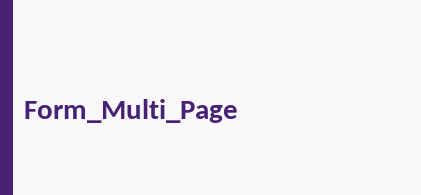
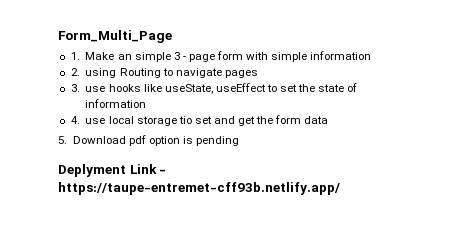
(238, 111) none -> [70,51,372,62] [70,68,258,78] [70,83,358,94] [85,99,147,108] [70,115,329,126] [58,135,240,146] [58,164,167,177] [58,182,340,195] // 1. Make an simple 3 - page form with simple information // 2. using Routing to navigate pages // 3. use hooks like useState, useEffect to set the state of information // 4. use local storage tio set and get the form data // 5. Download pdf option is pending // Deplyment Link - https://taupe-entremet-cff93b.netlify.app/

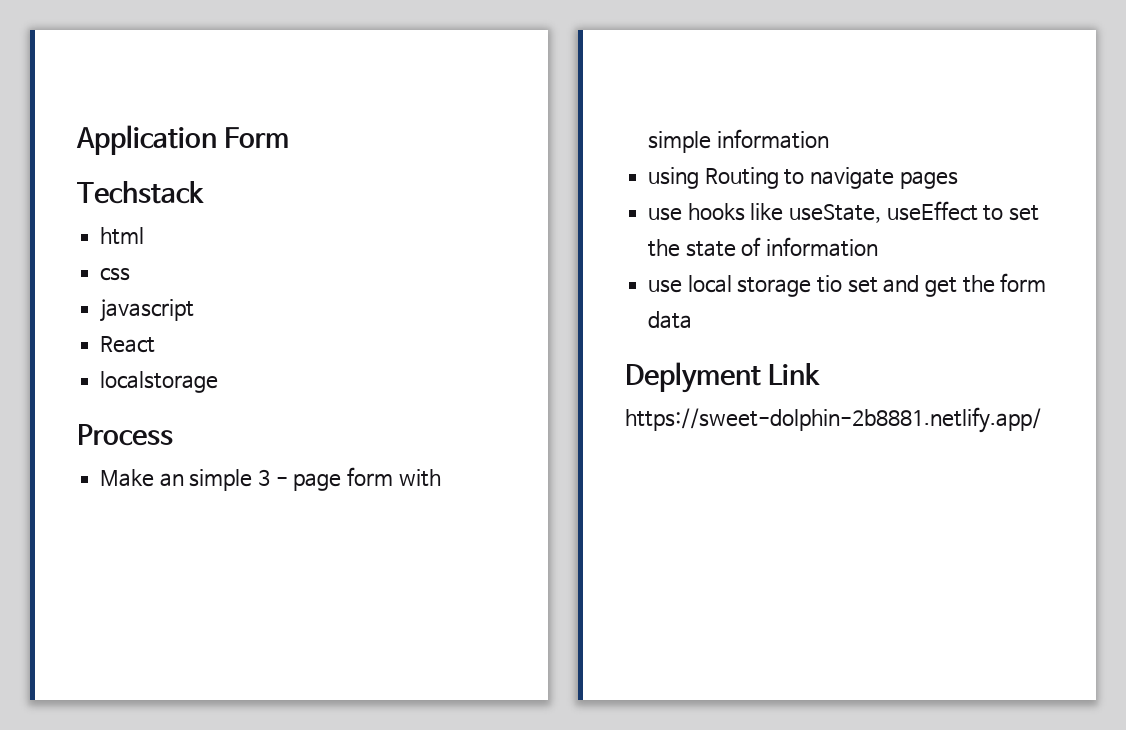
[58,30,172,43] [70,52,80,60] Form_Multi_Page // 1. -> [76,125,290,155] [77,181,204,204] [100,227,145,245] [100,267,131,281] [100,299,195,322] [100,336,156,353] [100,371,219,393] [77,424,173,446] Application Form // Techstack // html // css // javascript // React // localstorage // Process //
[70,68,80,76] 2. -> (829, 139) none
[70,84,80,92] 3. -> (958, 180) none
[70,116,80,124] 4. -> (879, 247) none
[58,135,240,146] // 5. Download pdf option is pending -> (693, 320) none
[159,169,167,174] [58,182,340,195] - https://taupe-entremet-cff93b.netlify.app/ -> [625,407,1041,433] // https://sweet-dolphin-2b8881.netlify.app/

